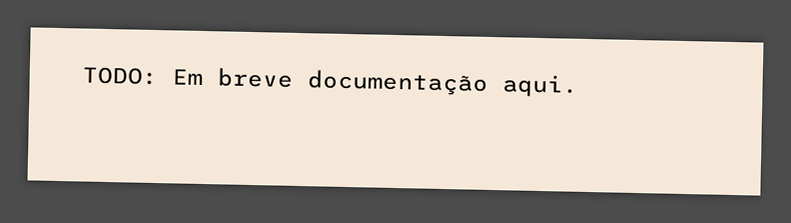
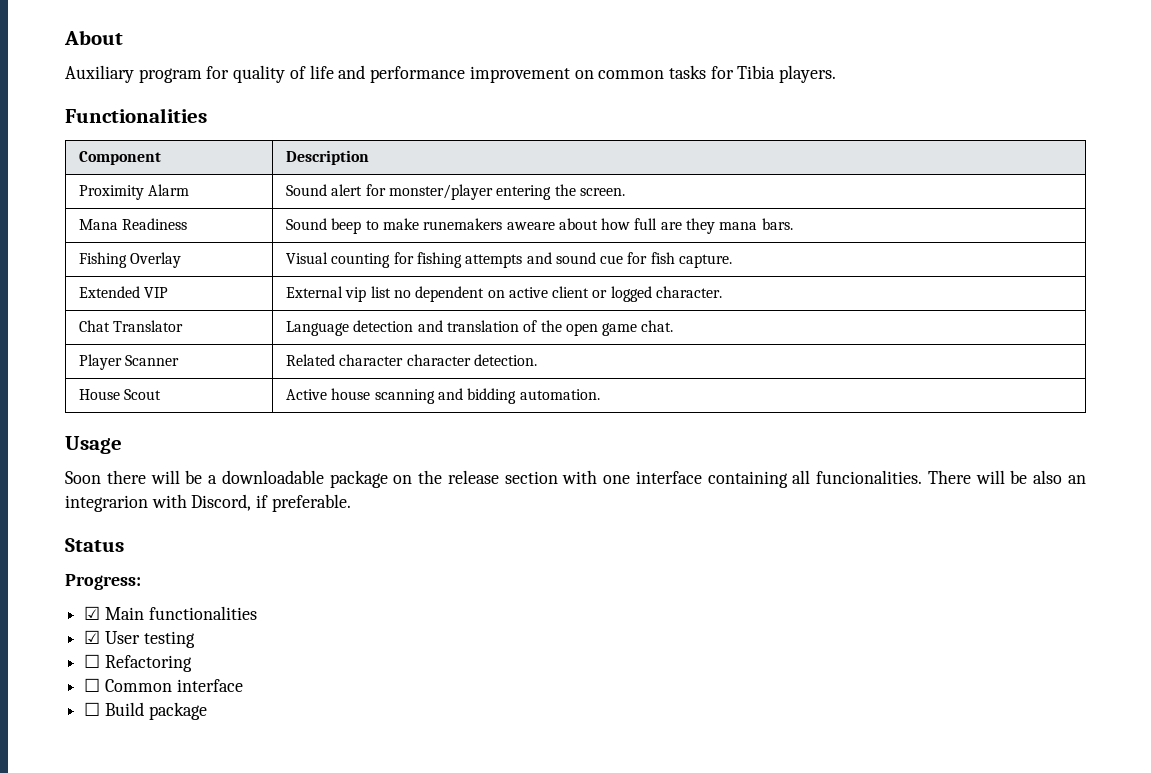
[82,66,578,98] TODO: Em breve documentação aqui. -> [64,30,123,45] [65,65,837,83] [65,108,207,123] [78,151,161,165] [285,150,369,165] [78,184,190,200] [285,184,625,200] [78,218,188,230] [285,218,793,234] [78,252,182,268] [285,252,733,268] [78,286,169,298] [285,286,723,302] [78,320,184,332] [285,320,674,336] [78,354,180,370] [285,354,537,366] [78,389,162,400] [285,388,600,404] [65,436,122,454] [65,470,1087,488] [65,494,351,512] [65,538,124,552] [65,574,141,590] [84,606,257,620] [84,630,195,648] [84,654,192,672] [84,678,243,692] [84,702,207,720] About // Auxiliary program for quality of life and performance improvement on common tasks for Tibia players. // Functionalities // Component | Description // Proximity Alarm | Sound alert for monster/player entering the screen. // Mana Readiness | Sound beep to make runemakers aweare about how full are they mana bars. // Fishing Overlay | Visual counting for fishing attempts and sound cue for fish capture. // Extended VIP | External vip list no dependent on active client or logged character. // Chat Translator | Language detection and translation of the open game chat. // Player Scanner | Related character character detection. // House Scout | Active house scanning and bidding automation. // Usage // Soon there will be a downloadable package on the release section with one interface containing all funcionalities. There will be also an integrarion with Discord, if preferable. // Status // Progress: // ☑ Main functionalities // ☑ User testing // ☐ Refactoring // ☐ Common interface // ☐ Build package

